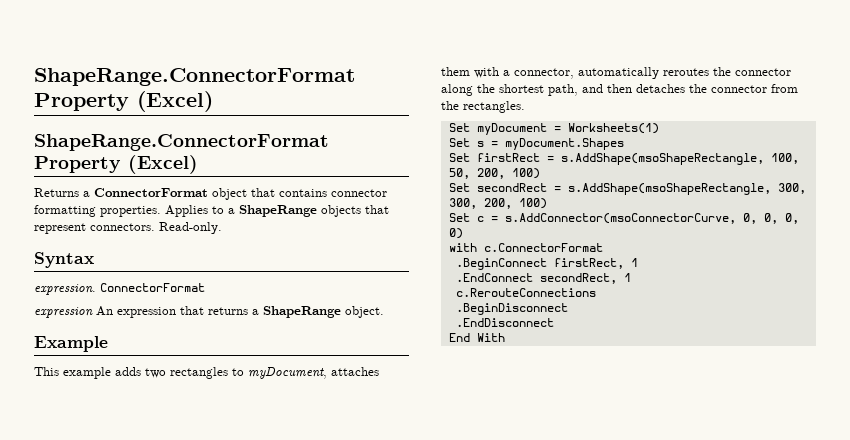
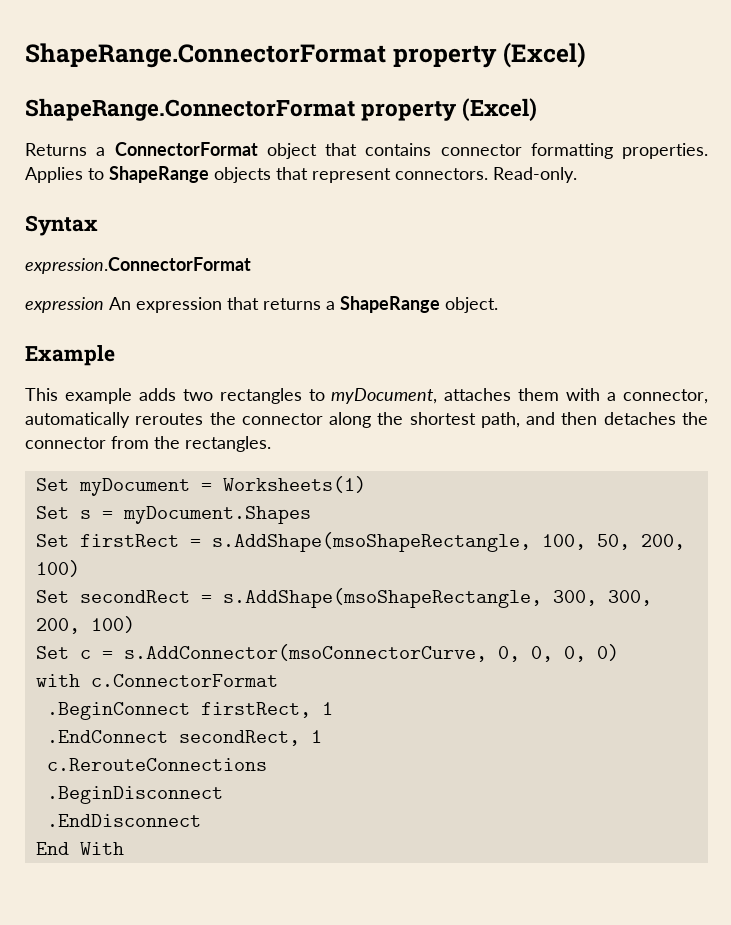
[34,68,355,86] [34,93,129,111] ShapeRange.ConnectorFormat Property -> [25,43,497,68] ShapeRange.ConnectorFormat property
[34,156,121,173] Property -> [361,101,457,121] property
[228,208,235,214] a -> (104, 174) none
[34,283,205,295] expression. ConnectorFormat -> [25,257,251,274] expression.ConnectorFormat

